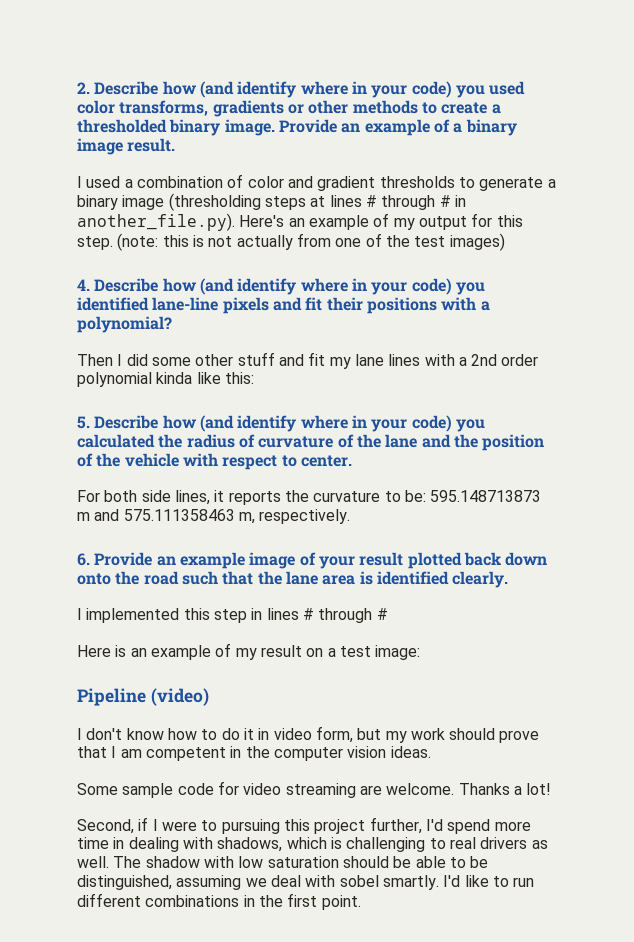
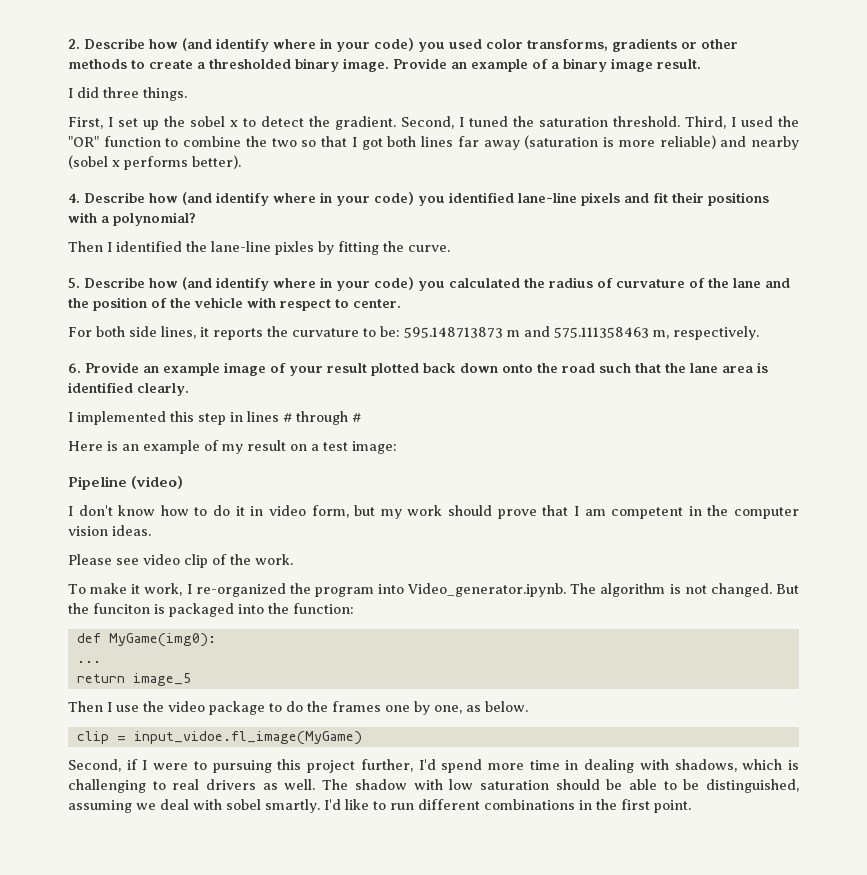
[86,174,556,191] [77,193,466,211] [77,213,523,231] [77,233,505,251] used a combination of color and gradient thresholds to generate a binary image (thresholding steps at lines # through # in another_file.py). Here's an example of my output for this step. (note: this is not actually from one of the test images) -> [77,87,187,101] [68,116,799,130] [68,135,799,150] [68,155,241,170] did three things. // First, I set up the sobel x to detect the gradient. Second, I tuned the saturation threshold. Third, I used the "OR" function to combine the two so that I got both lines far away (saturation is more reliable) and nearby (sobel x performs better).
[126,352,539,369] [77,372,254,387] did some other stuff and fit my lane lines with a 2nd order polynomial kinda like this: -> [116,241,450,255] identified the lane-line pixles by fitting the curve.
[77,781,552,798] Some sample code for video streaming are welcome. Thanks a lot! -> [68,554,293,568] [68,583,799,597] [68,603,354,617] [76,633,216,647] [76,661,101,663] [76,673,191,686] [68,701,528,715] [76,731,362,745] Please see video clip of the work. // To make it work, I re-organized the program into Video_generator.ipynb. The algorithm is not changed. But the funciton is packaged into the function: // def MyGame(img0): // ... // return image_5 // Then I use the video package to do the frames one by one, as below. // clip = input_vidoe.fl_image(MyGame)

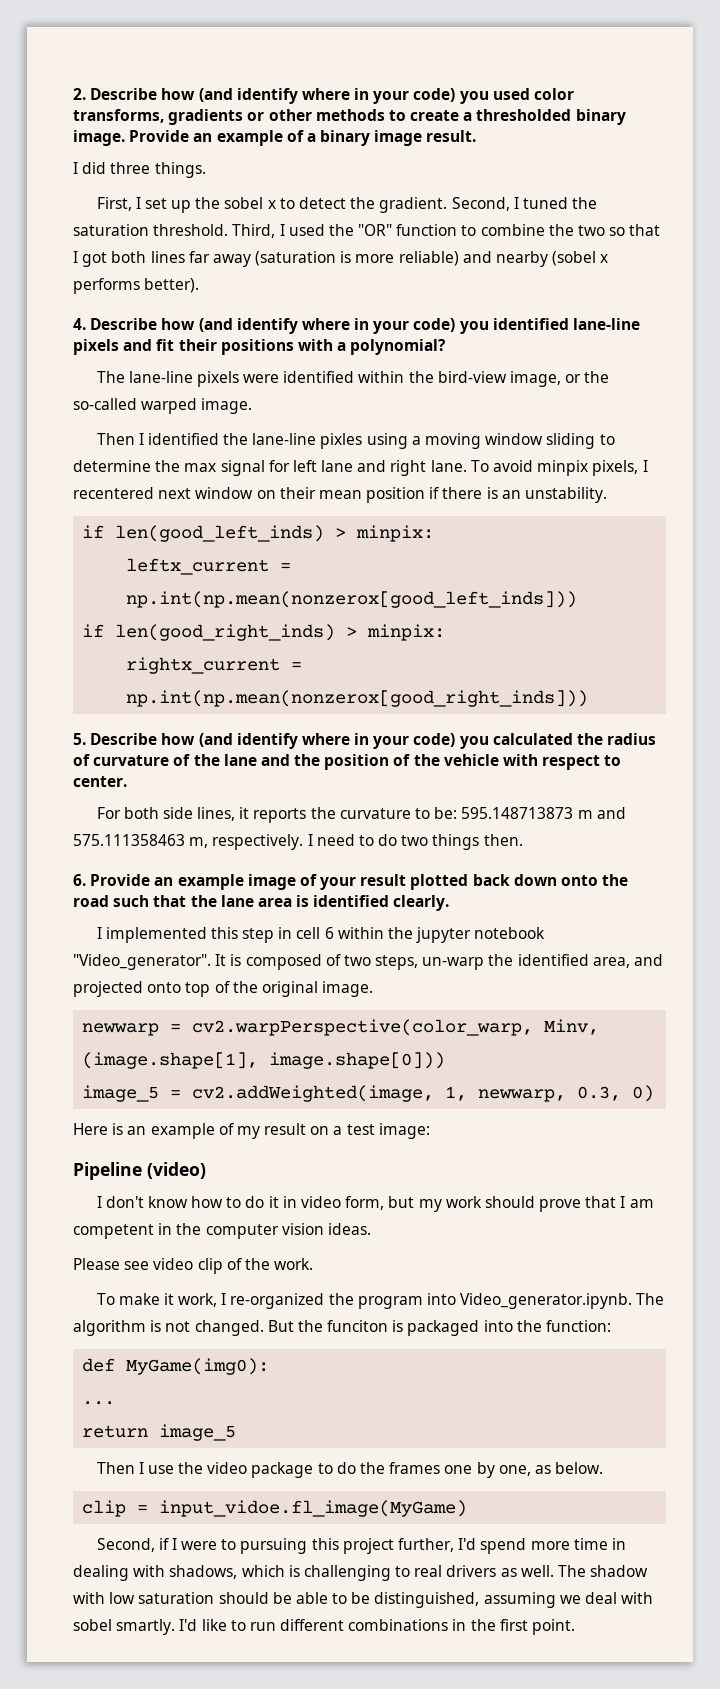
(196, 219) none -> [96,371,610,387] [73,398,253,414] // The lane-line pixels were identified within the bird-view image, or the so-called warped image.
[318,241,450,255] by fitting the curve. -> [366,433,615,449] [73,460,648,476] [73,487,608,503] [82,525,435,542] [126,558,292,575] [126,591,578,608] [82,624,446,641] [126,657,303,674] [126,690,589,707] using a moving window sliding to determine the max signal for left lane and right lane. To avoid minpix pixels, I recentered next window on their mean position if there is an unstability. // if len(good_left_inds) > minpix: // leftx_current = np.int(np.mean(nonzerox[good_left_inds])) // if len(good_right_inds) > minpix: // rightx_current = np.int(np.mean(nonzerox[good_right_inds]))
(759, 333) none -> [307,834,523,850] I need to do two things then.
[247,411,361,425] lines # through # -> [296,927,546,943] [73,954,664,970] [73,981,374,997] [82,1019,600,1036] [82,1052,446,1069] [82,1085,655,1102] cell 6 within the jupyter notebook "Video_generator". It is composed of two steps, un-warp the identified area, and projected onto top of the original image. // newwarp = cv2.warpPerspective(color_warp, Minv, (image.shape[1], image.shape[0])) // image_5 = cv2.addWeighted(image, 1, newwarp, 0.3, 0)

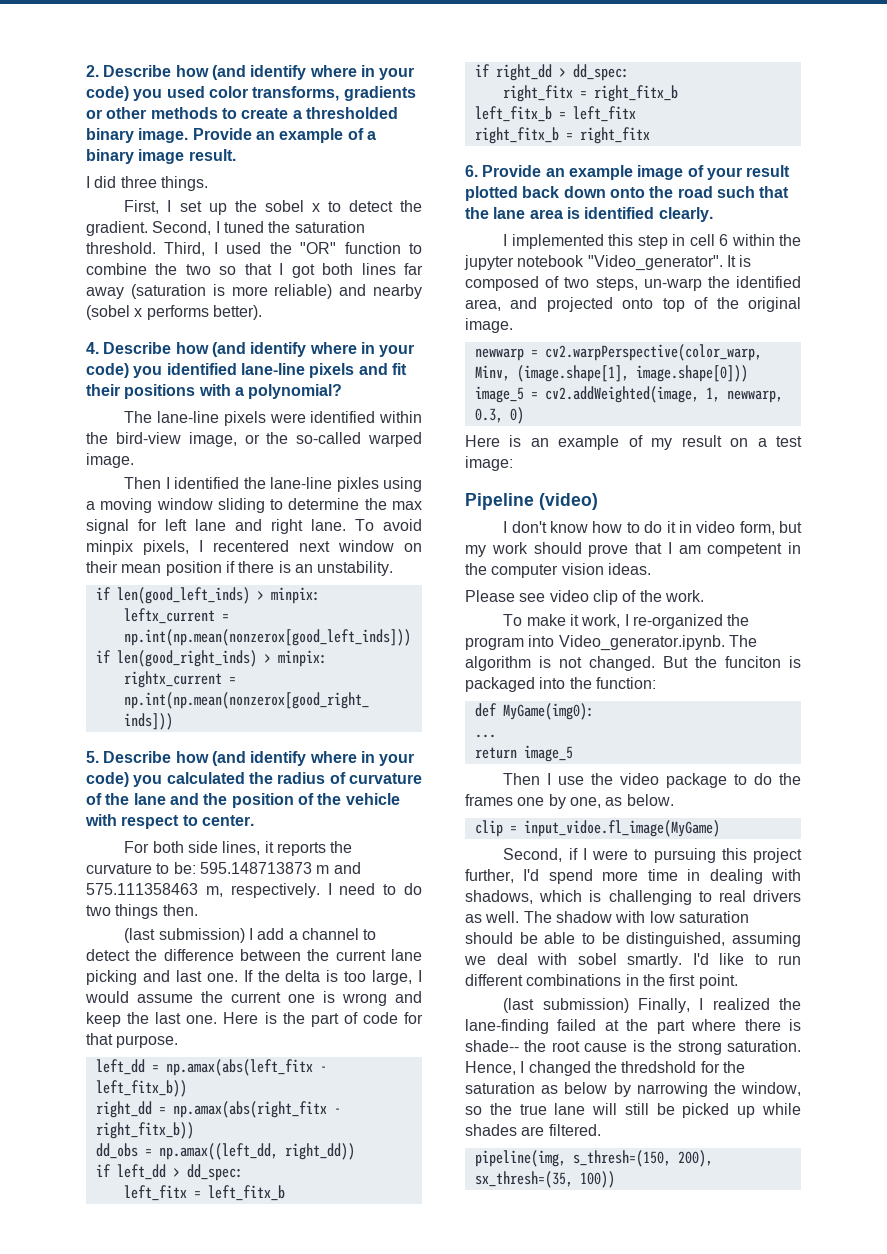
(523, 840) none -> [124,928,377,943] [86,949,423,961] [86,970,422,985] [85,991,422,1006] [86,1012,424,1027] [86,1033,179,1048] [95,1059,327,1076] [95,1080,187,1097] [95,1101,341,1118] [95,1122,194,1139] [95,1143,355,1160] [95,1164,243,1181] [123,1185,285,1201] [474,64,629,81] [502,85,678,102] [474,106,636,122] [474,127,650,144] // (last submission) I add a channel to detect the difference between the current lane picking and last one. If the delta is too large, I would assume the current one is wrong and keep the last one. Here is the part of code for that purpose. // left_dd = np.amax(abs(left_fitx - left_fitx_b)) // right_dd = np.amax(abs(right_fitx - right_fitx_b)) // dd_obs = np.amax((left_dd, right_dd)) // if left_dd > dd_spec: // left_fitx = left_fitx_b // if right_dd > dd_spec: // right_fitx = right_fitx_b // left_fitx_b = left_fitx // right_fitx_b = right_fitx
(576, 1627) none -> [503,998,801,1013] [465,1019,801,1034] [465,1040,801,1055] [465,1061,745,1076] [465,1082,801,1097] [465,1103,801,1118] [465,1124,601,1136] [474,1150,713,1167] [474,1171,615,1188] // (last submission) Finally, I realized the lane-finding failed at the part where there is shade-- the root cause is the strong saturation. Hence, I changed the thredshold for the saturation as below by narrowing the window, so the true lane will still be picked up while shades are filtered. // pipeline(img, s_thresh=(150, 200), sx_thresh=(35, 100))

